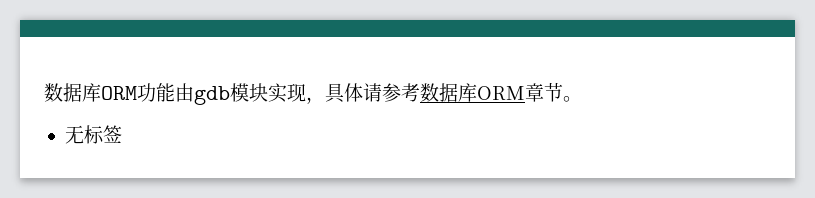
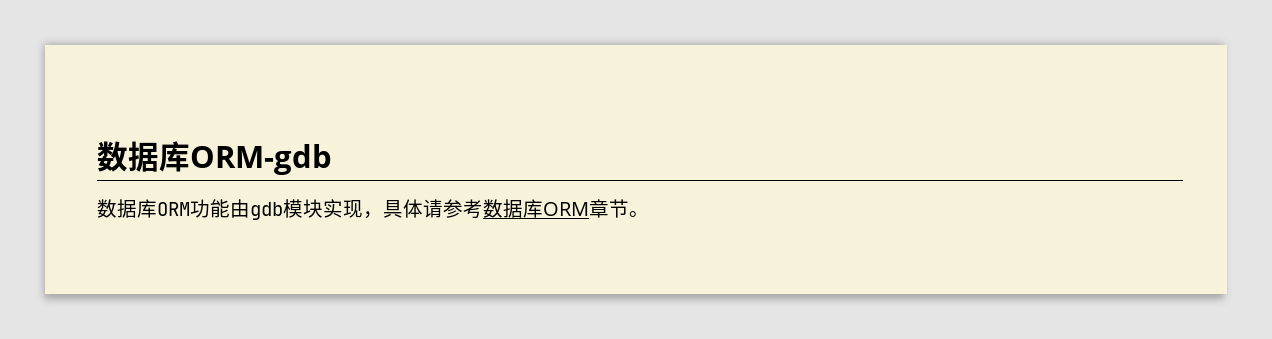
[44,83,101,102] 数据库 -> [97,141,332,175] [97,199,157,218] 数据库ORM-gdb // 数据库
[64,125,122,144] // 无标签 -> (649, 214) none

